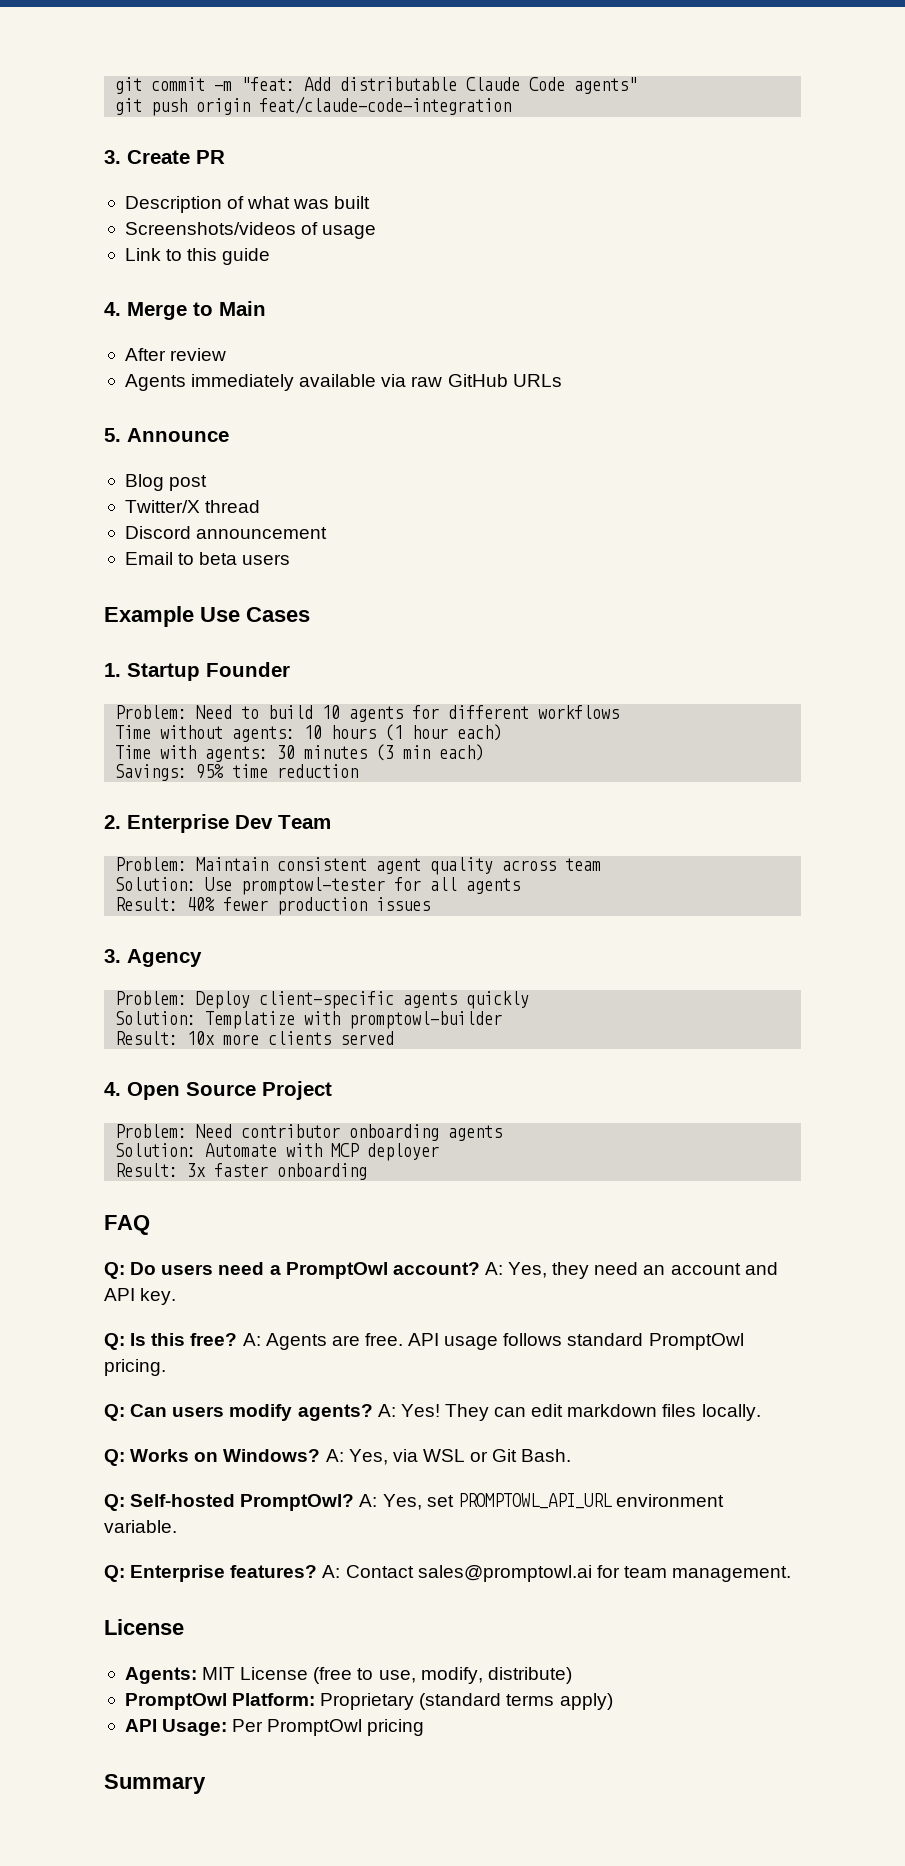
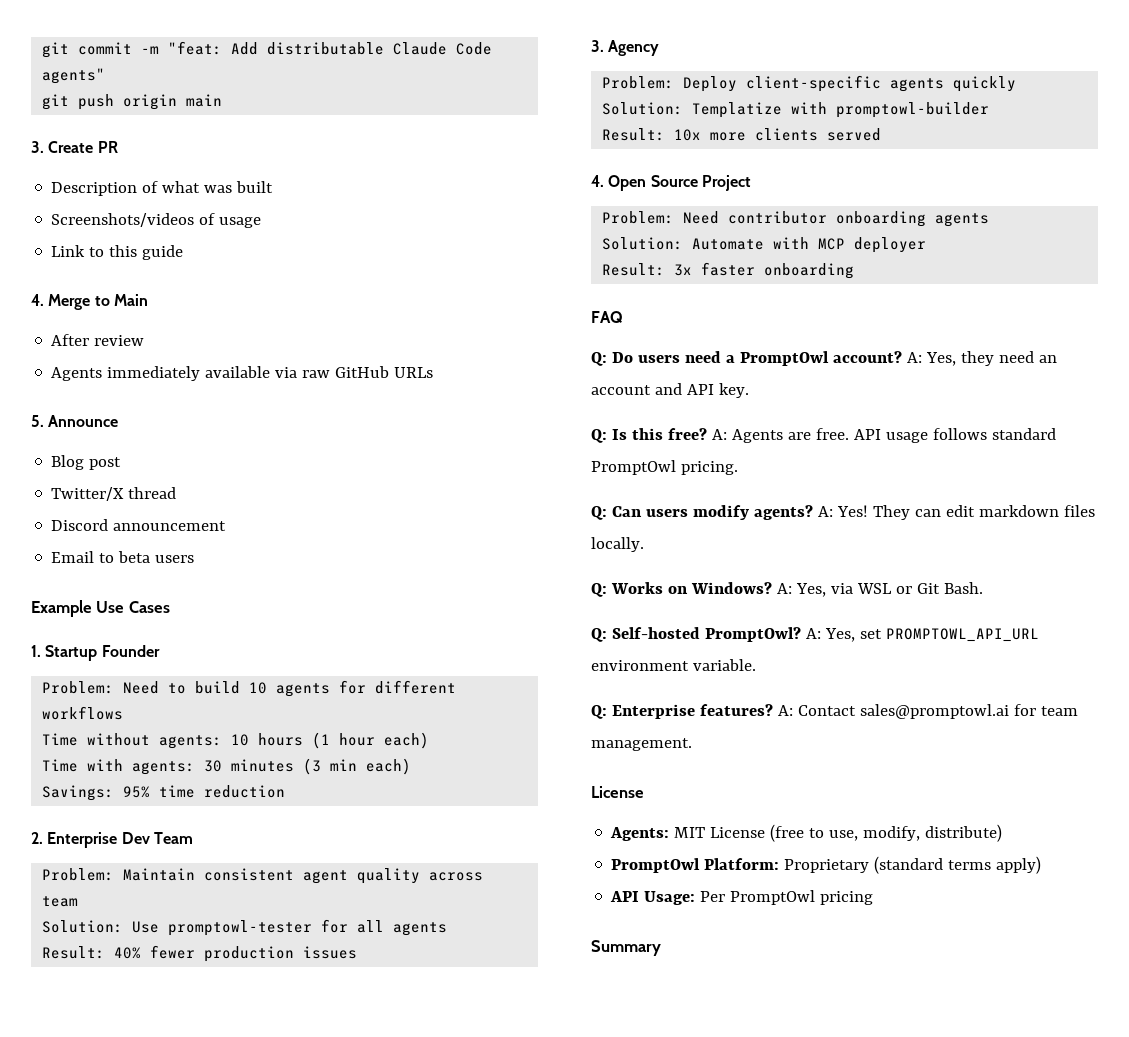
[259,96,512,115] feat/claude-code-integration -> [186,94,223,107] main

